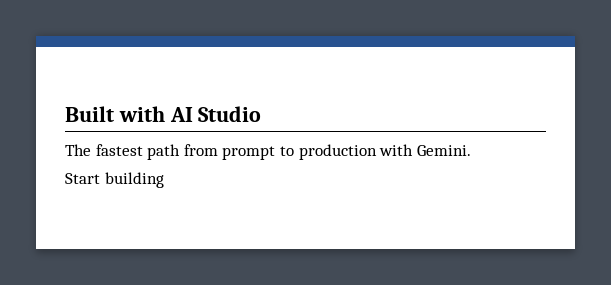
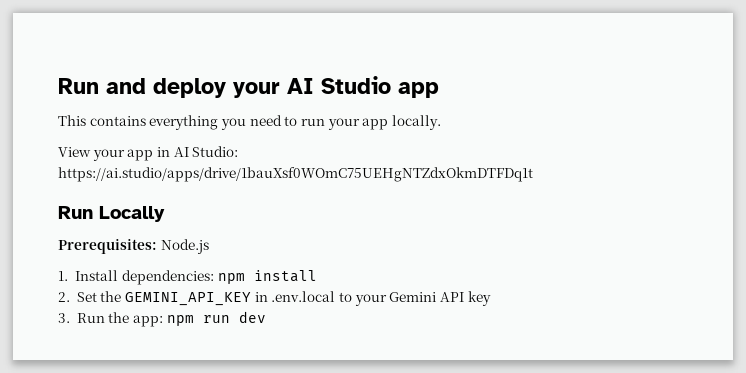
[65,106,262,122] [65,144,471,160] [65,172,164,188] Built with AI Studio // The fastest path from prompt to production with Gemini. // Start building -> [58,76,439,98] [58,115,441,130] [58,146,239,161] [58,167,533,182] [58,206,165,222] [58,239,209,254] [58,270,317,285] [58,291,491,306] [58,311,266,327] Run and deploy your AI Studio app // This contains everything you need to run your app locally. // View your app in AI Studio: https://ai.studio/apps/drive/1bauXsf0WOmC75UEHgNTZdxOkmDTFDq1t // Run Locally // Prerequisites: Node.js // 1. Install dependencies: npm install // 2. Set the GEMINI_API_KEY in .env.local to your Gemini API key // 3. Run the app: npm run dev

